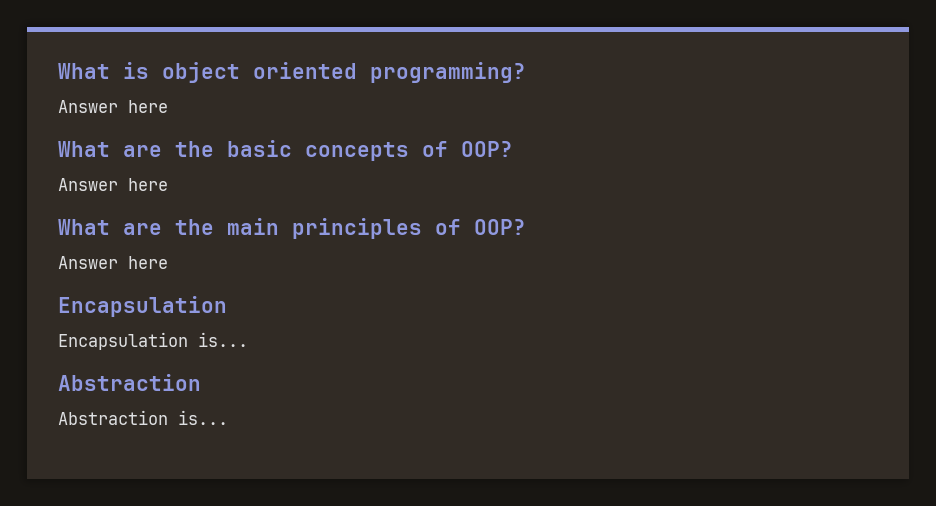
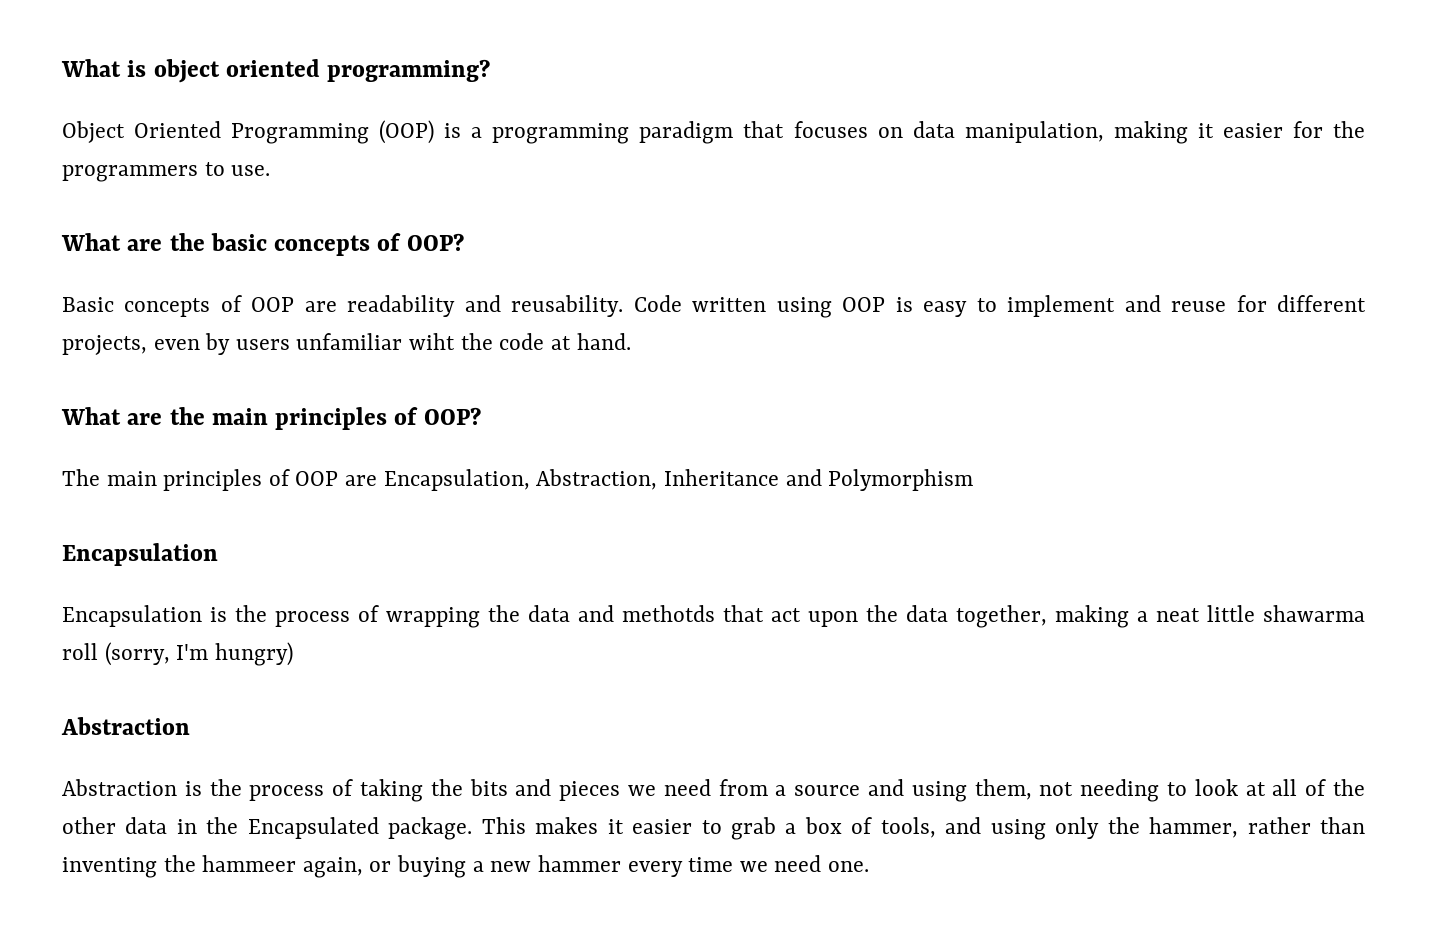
[58,100,168,113] Answer here -> [62,120,1365,144] [62,162,271,182] Object Oriented Programming (OOP) is a programming paradigm that focuses on data manipulation, making it easier for the programmers to use.
[58,178,168,191] Answer here -> [62,295,1366,318] [62,333,631,355] Basic concepts of OOP are readability and reusability. Code written using OOP is easy to implement and reuse for different projects, even by users unfamiliar wiht the code at hand.
[58,256,168,269] [58,296,227,317] [58,332,248,350] [58,374,201,391] [58,410,228,425] Answer here // Encapsulation // Encapsulation is... // Abstraction // Abstraction is... -> [62,469,974,491] [62,543,218,566] [62,605,1365,628] [62,642,293,666] [61,717,190,735] [62,779,1365,802] [62,817,1366,840] [62,855,869,878] The main principles of OOP are Encapsulation, Abstraction, Inheritance and Polymorphism // Encapsulation // Encapsulation is the process of wrapping the data and methotds that act upon the data together, making a neat little shawarma roll (sorry, I'm hungry) // Abstraction // Abstraction is the process of taking the bits and pieces we need from a source and using them, not needing to look at all of the other data in the Encapsulated package. This makes it easier to grab a box of tools, and using only the hammer, rather than inventing the hammeer again, or buying a new hammer every time we need one.

